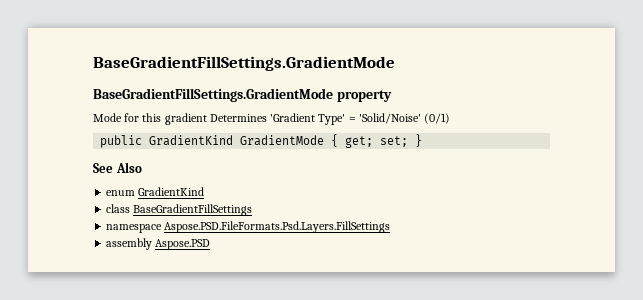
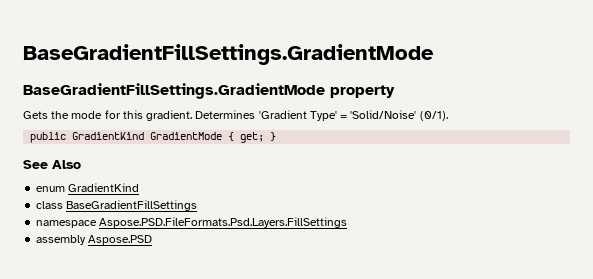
[93,113,122,122] Mode -> [23,111,103,119] Gets the mode
[164,113,207,125] gradient -> [146,110,193,121] gradient.
[424,113,451,124] (0/1) -> [419,111,448,121] (0/1).
[380,136,409,147] set; -> (265, 137) none

